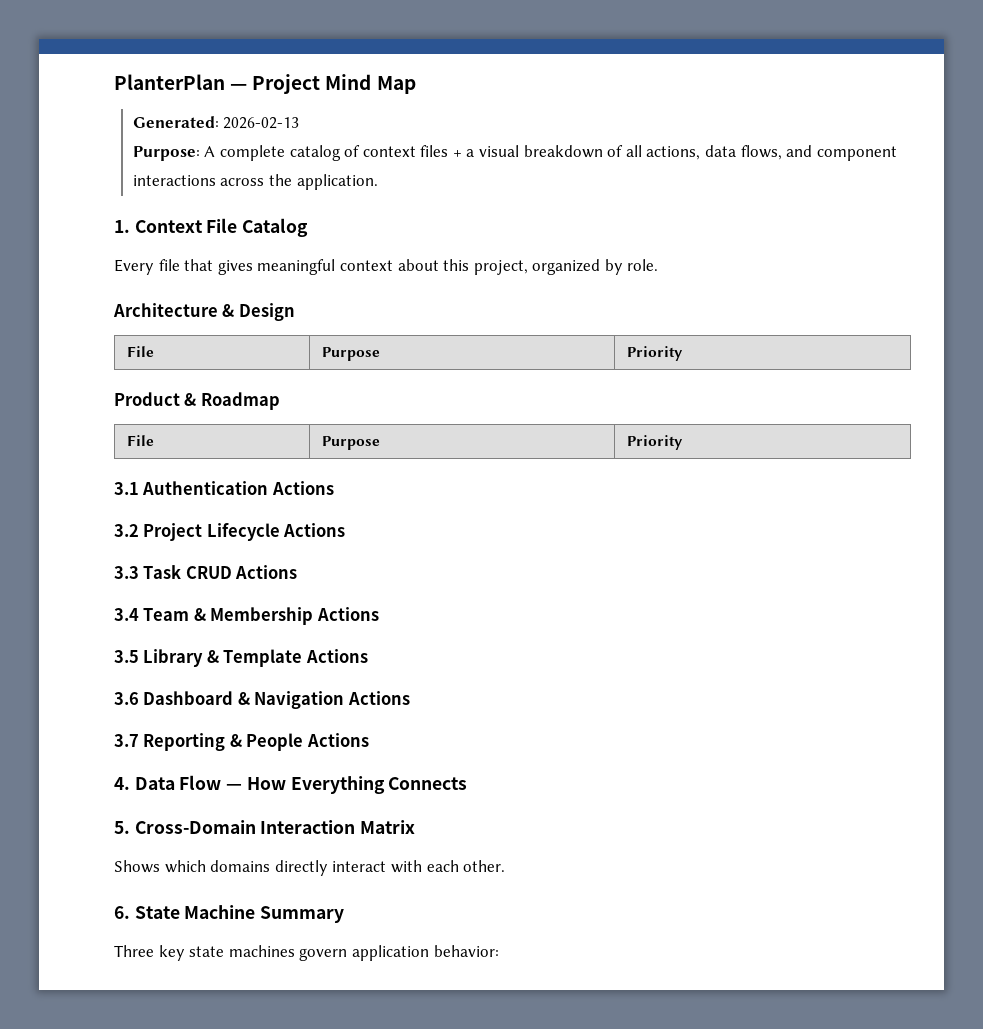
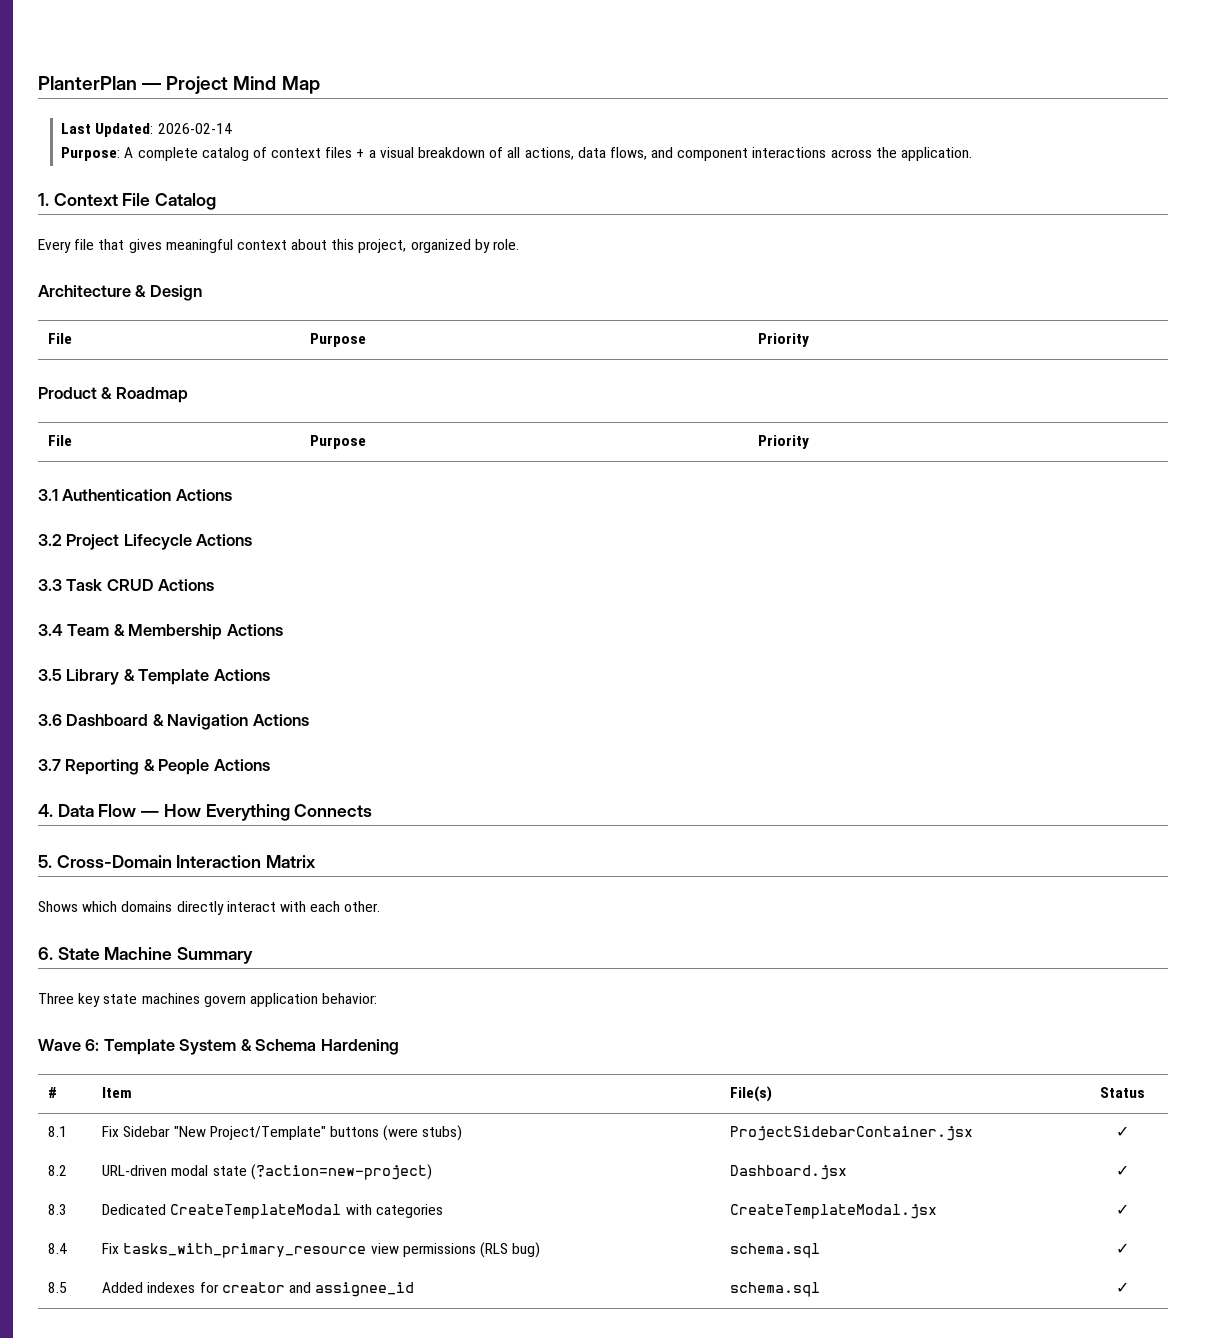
[132,116,300,129] Generated: 2026-02-13 -> [61,123,232,137] Last Updated: 2026-02-14
(499, 951) none -> [38,1039,399,1055] [48,1087,58,1098] [102,1087,133,1098] [730,1086,773,1102] [1100,1087,1145,1098] [48,1126,68,1137] [102,1125,463,1141] [730,1126,974,1141] [1116,1126,1129,1137] [48,1165,68,1176] [102,1164,432,1180] [730,1165,848,1180] [1116,1165,1129,1176] [48,1204,68,1215] [102,1204,443,1219] [730,1204,938,1219] [1116,1204,1129,1215] [48,1243,68,1254] [102,1242,541,1258] [730,1243,821,1258] [1116,1243,1129,1254] [48,1282,68,1293] [102,1282,415,1297] [730,1282,821,1297] [1116,1282,1129,1293] // Wave 6: Template System & Schema Hardening // # | Item | File(s) | Status // 8.1 | Fix Sidebar "New Project/Template" buttons (were stubs) | ProjectSidebarContainer.jsx | ✓ // 8.2 | URL-driven modal state (?action=new-project) | Dashboard.jsx | ✓ // 8.3 | Dedicated CreateTemplateModal with categories | CreateTemplateModal.jsx | ✓ // 8.4 | Fix tasks_with_primary_resource view permissions (RLS bug) | schema.sql | ✓ // 8.5 | Added indexes for creator and assignee_id | schema.sql | ✓

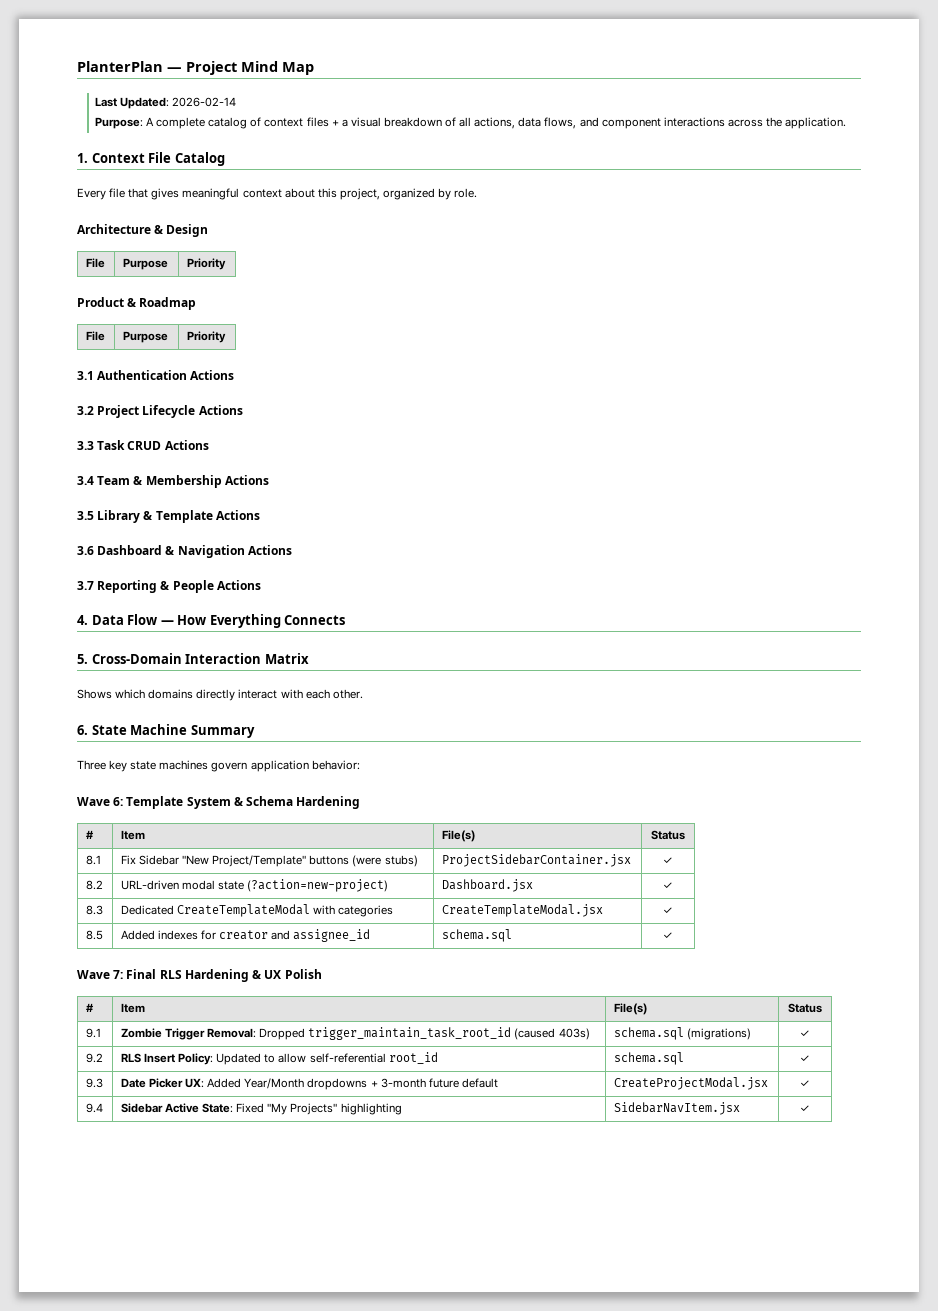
[48,1243,68,1254] [102,1242,541,1258] [730,1243,821,1258] [1116,1243,1129,1254] // 8.4 | Fix tasks_with_primary_resource view permissions (RLS bug) | schema.sql | ✓ -> (673, 910) none
(1129, 1287) none -> [77,969,322,982] [85,1003,94,1012] [120,1003,145,1013] [613,1003,647,1015] [788,1003,822,1013] [85,1028,101,1038] [120,1027,590,1040] [613,1027,751,1040] [800,1030,810,1037] [85,1053,103,1063] [120,1052,438,1065] [613,1052,684,1065] [800,1055,810,1062] [85,1078,103,1088] [120,1078,498,1090] [613,1077,768,1090] [800,1080,810,1087] [85,1103,103,1113] [120,1103,402,1115] [613,1102,740,1115] [800,1105,810,1112] // Wave 7: Final RLS Hardening & UX Polish // # | Item | File(s) | Status // 9.1 | Zombie Trigger Removal: Dropped trigger_maintain_task_root_id (caused 403s) | schema.sql (migrations) | ✓ // 9.2 | RLS Insert Policy: Updated to allow self-referential root_id | schema.sql | ✓ // 9.3 | Date Picker UX: Added Year/Month dropdowns + 3-month future default | CreateProjectModal.jsx | ✓ // 9.4 | Sidebar Active State: Fixed "My Projects" highlighting | SidebarNavItem.jsx | ✓

